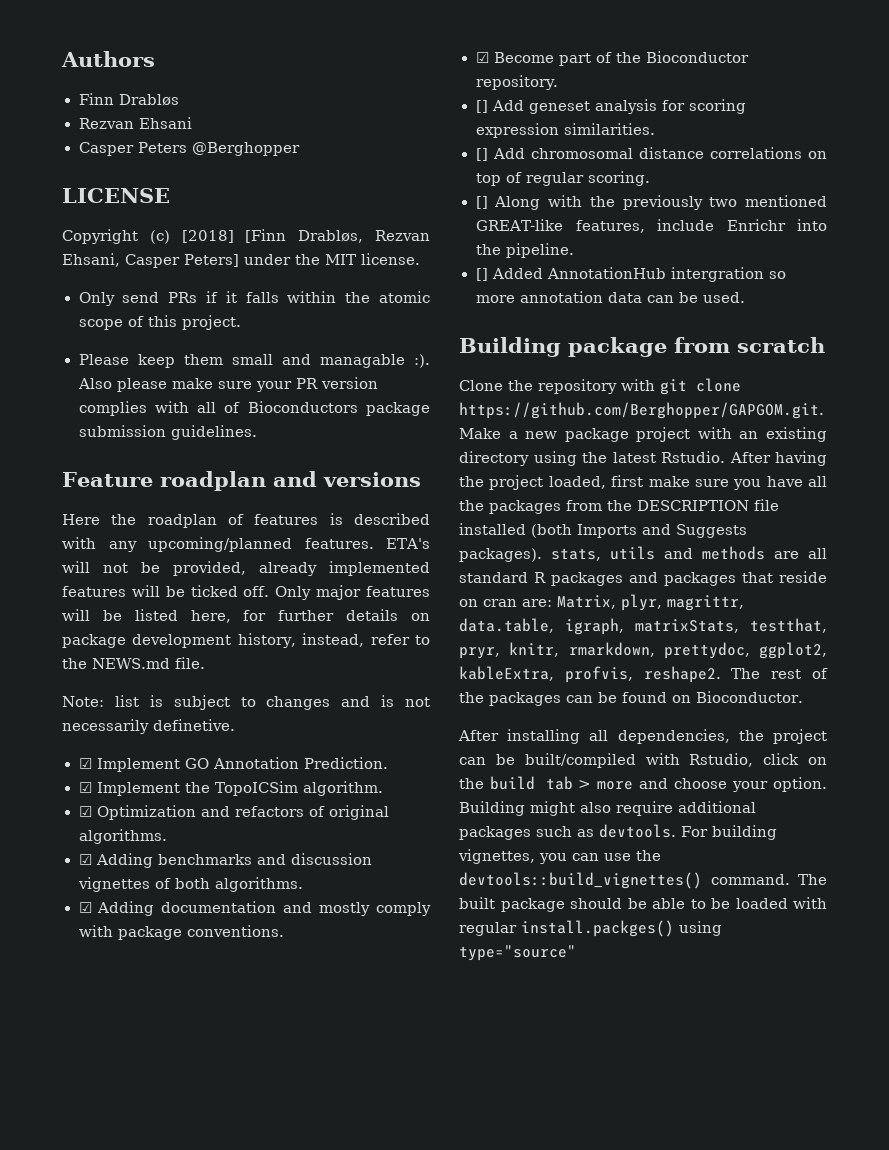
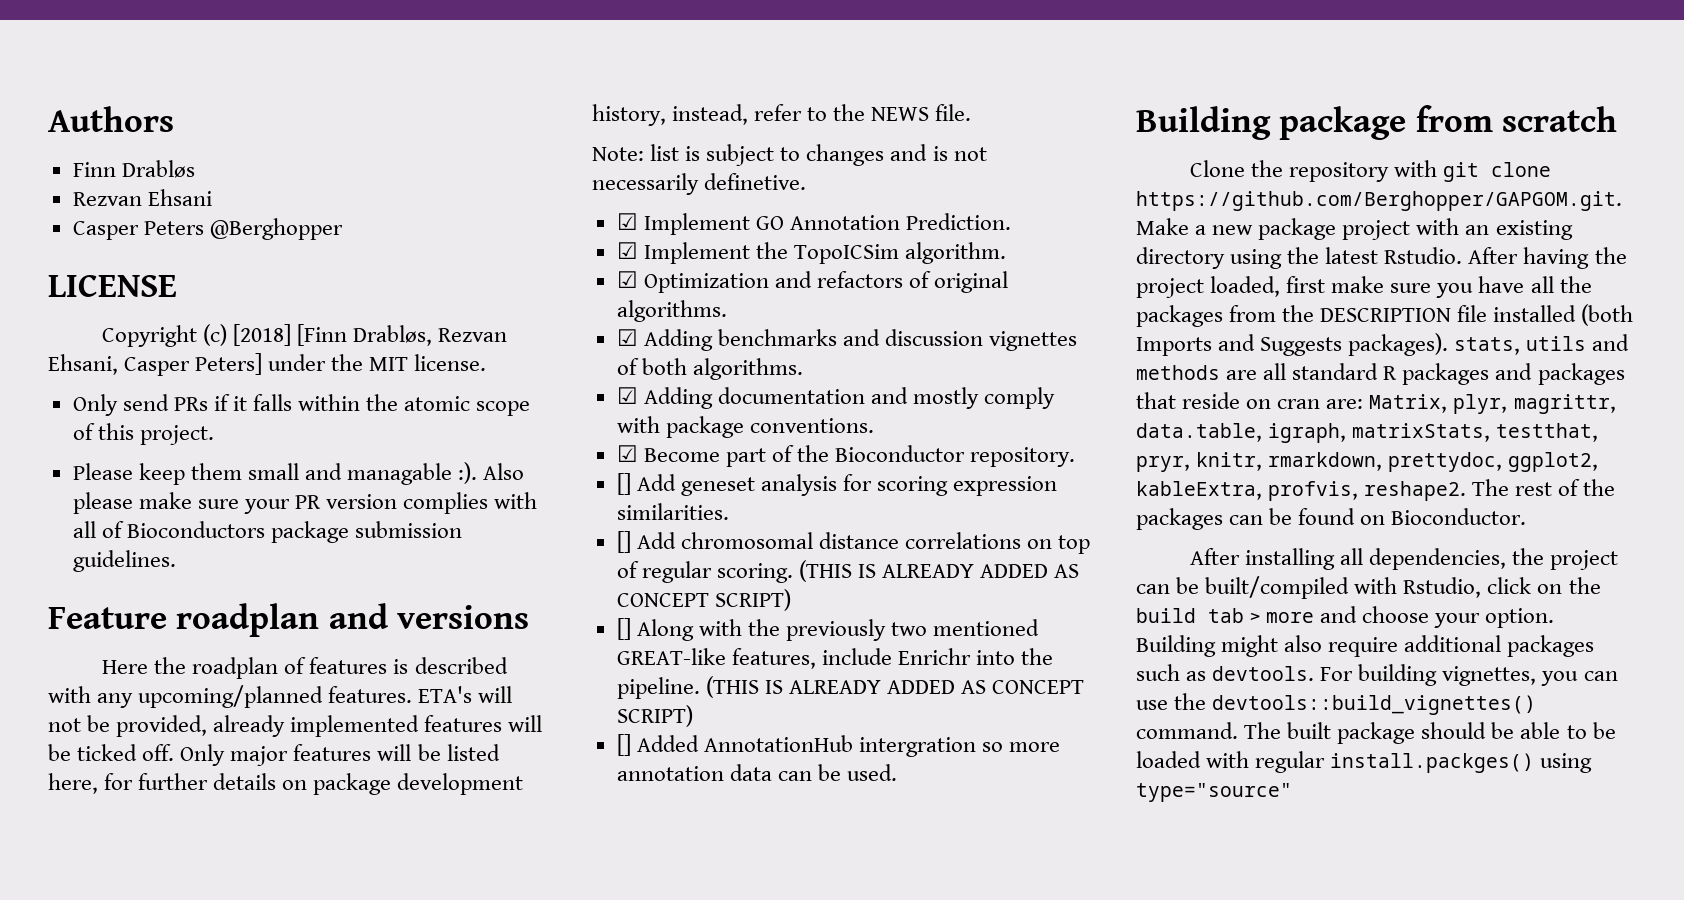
[92,658,170,669] NEWS.md -> [871,107,930,121] NEWS
(650, 178) none -> [798,560,1080,582] [616,589,791,611] (THIS IS ALREADY ADDED AS CONCEPT SCRIPT)
(574, 250) none -> [705,676,1085,698] [616,705,693,727] (THIS IS ALREADY ADDED AS CONCEPT SCRIPT)

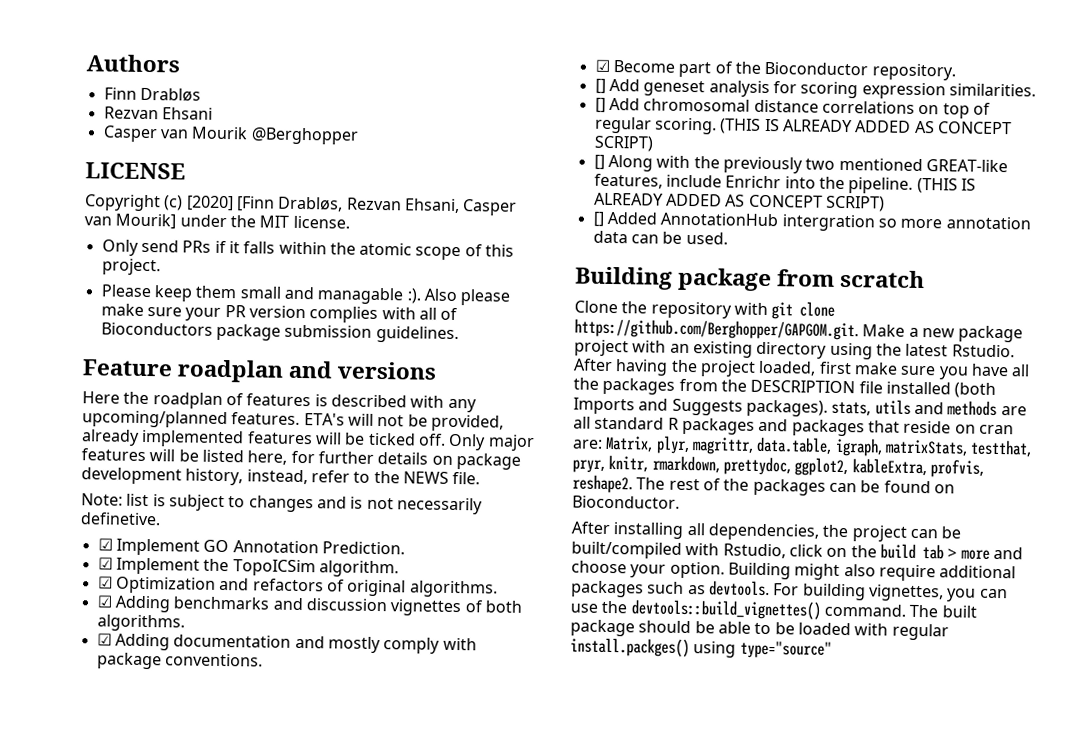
[143,221,204,235] Peters -> [159,126,249,140] van Mourik
[233,324,292,346] [2018] -> [185,195,234,212] [2020]
[195,353,263,375] Peters] -> [84,213,177,230] van Mourik]

